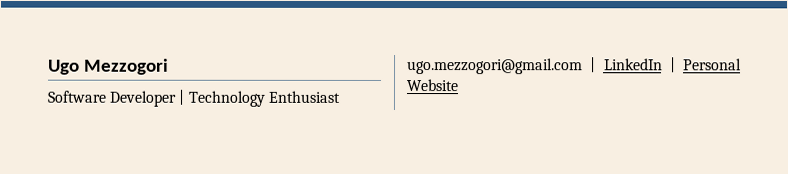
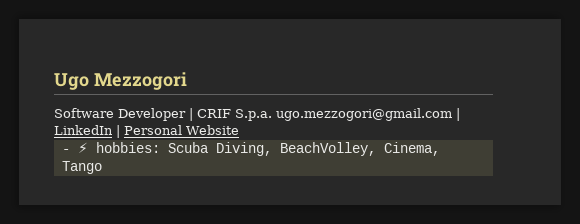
[187,90,340,107] Technology Enthusiast -> [197,109,272,121] CRIF S.p.a.
(459, 85) none -> [61,142,440,156] [61,161,102,174] // - ⚡ hobbies: Scuba Diving, BeachVolley, Cinema, Tango

